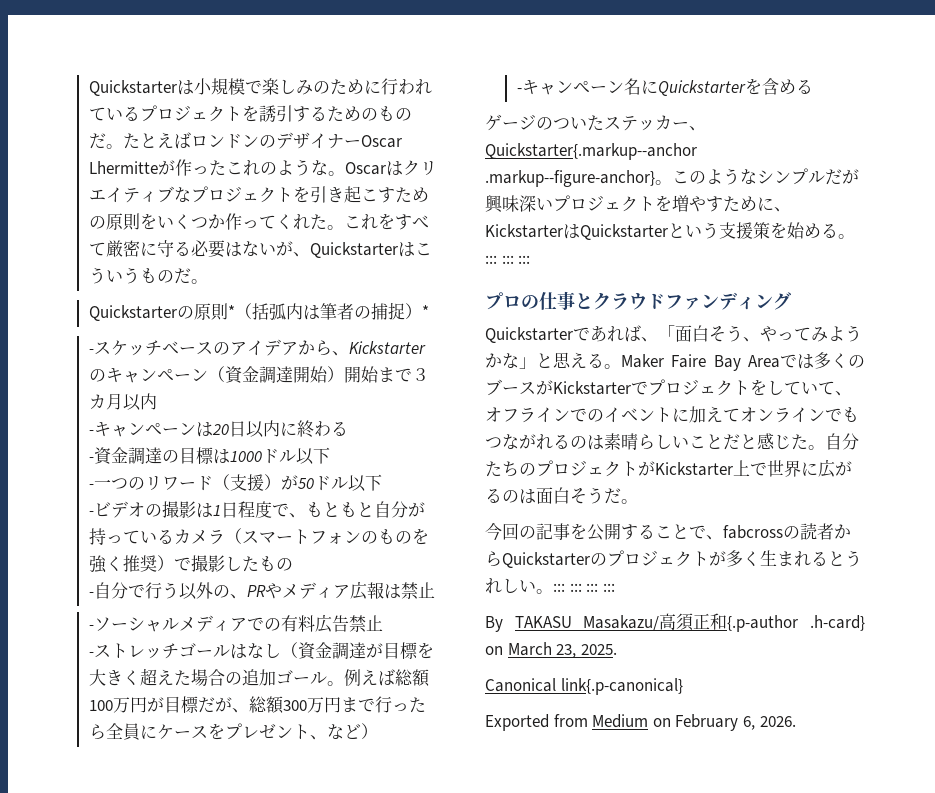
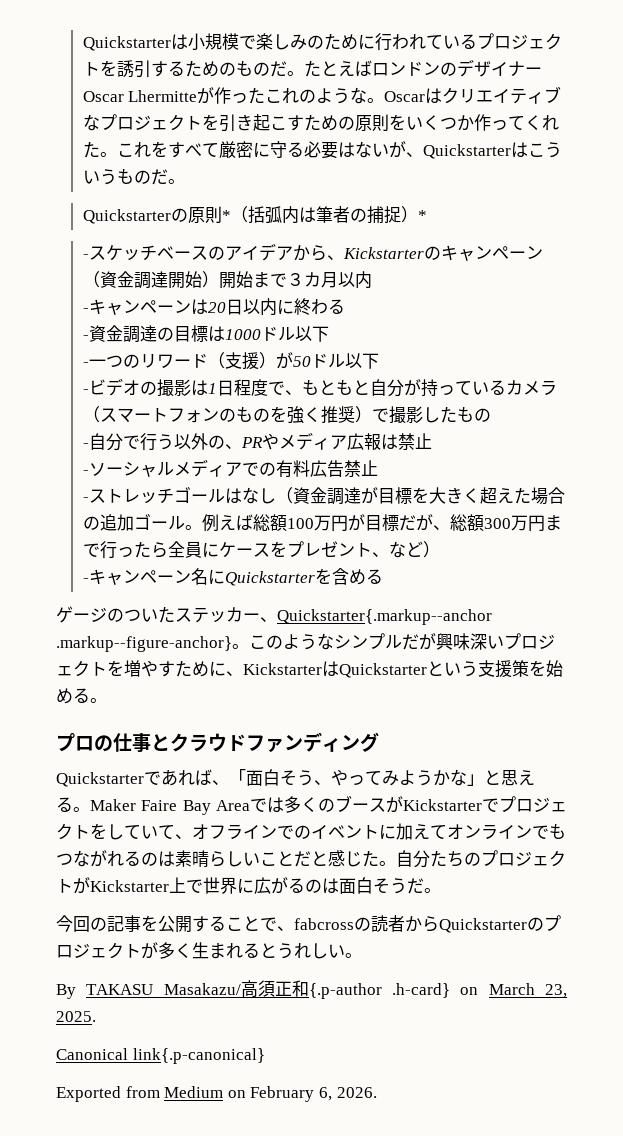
[485,255,531,264] ::: ::: ::: -> (107, 700) none
[553,583,615,592] ::: ::: ::: ::: -> (362, 955) none

